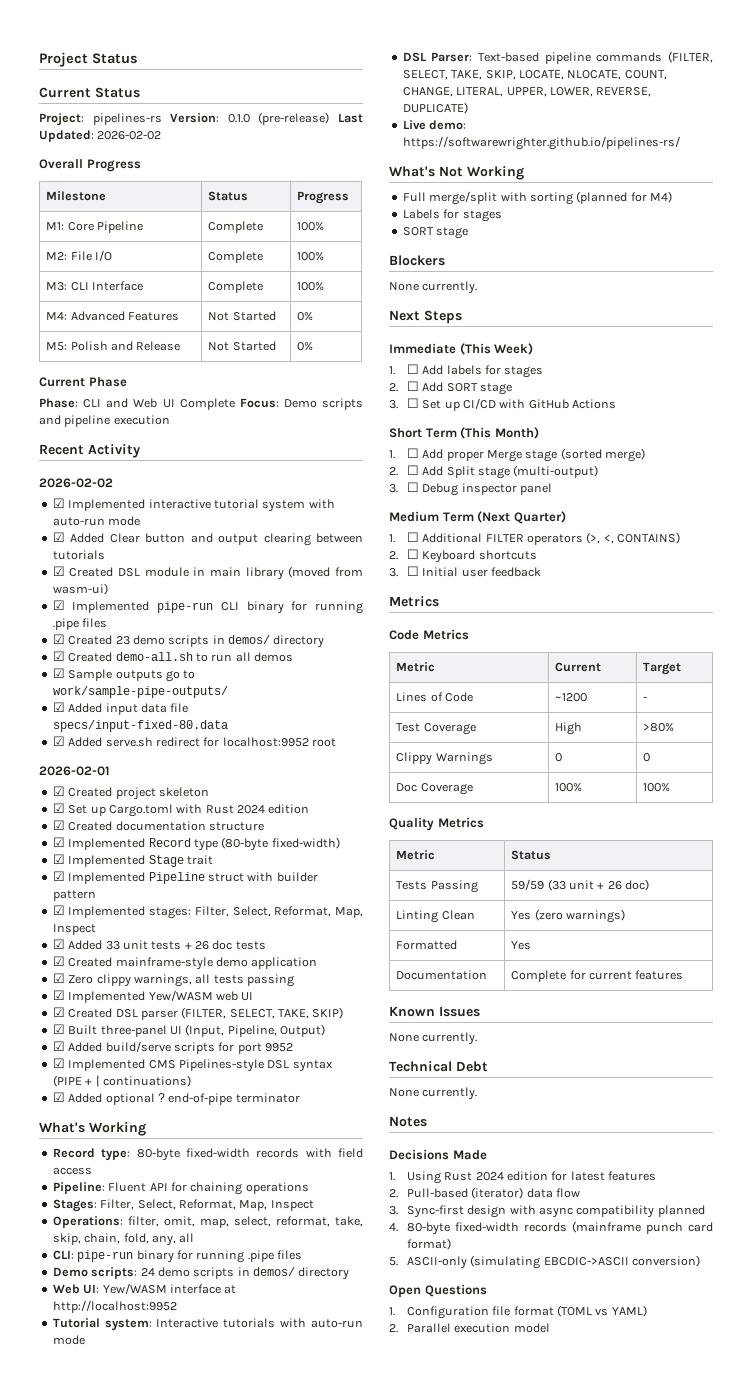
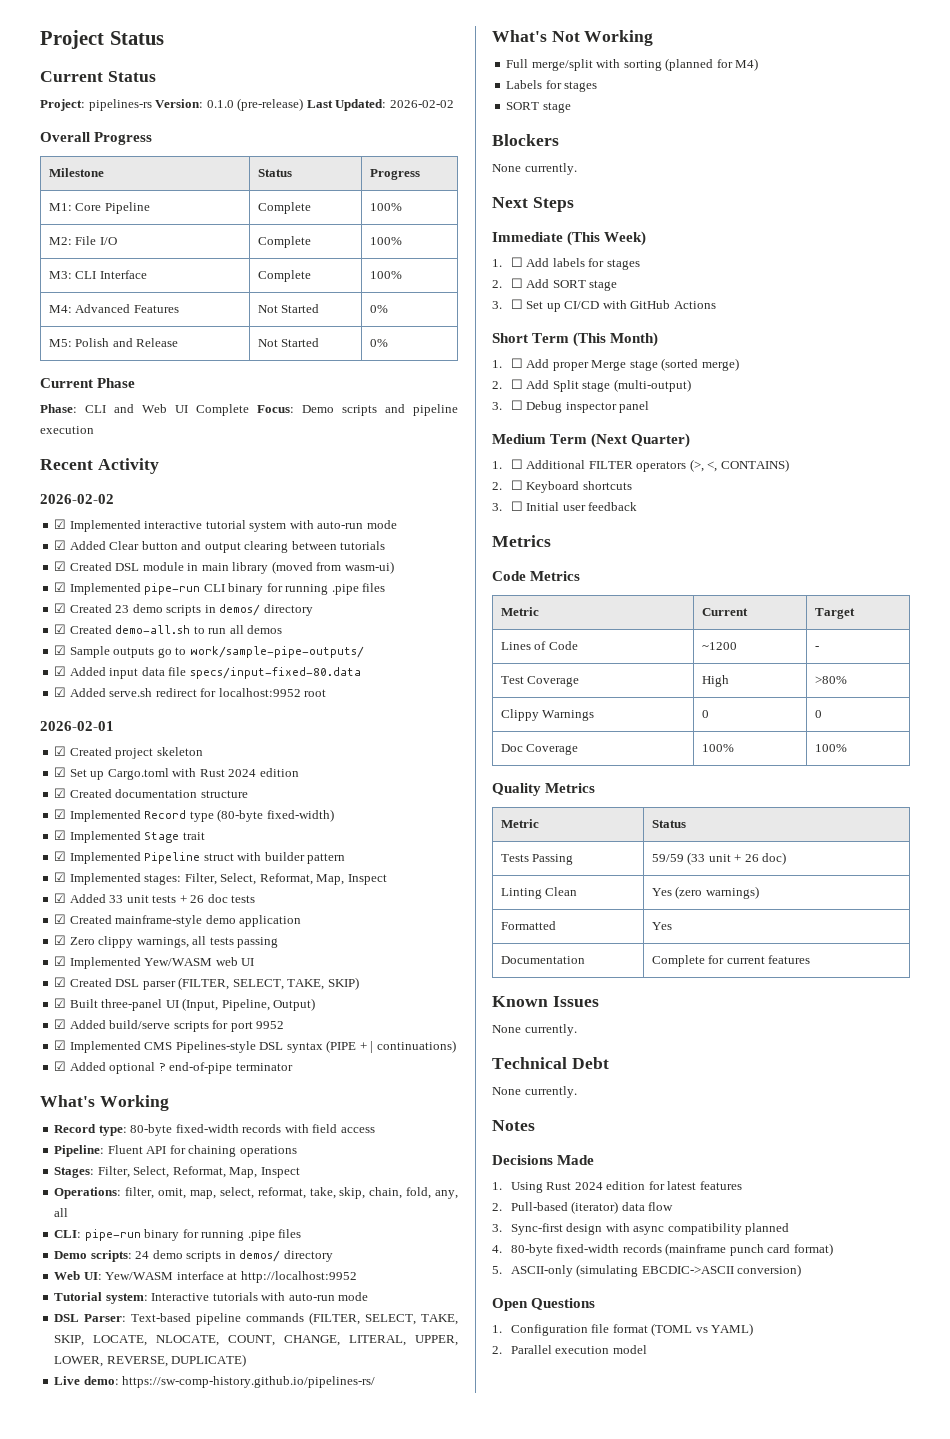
[402,136,680,150] https://softwarewrighter.github.io/pipelines-rs/ -> [122,1376,376,1388] https://sw-comp-history.github.io/pipelines-rs/

